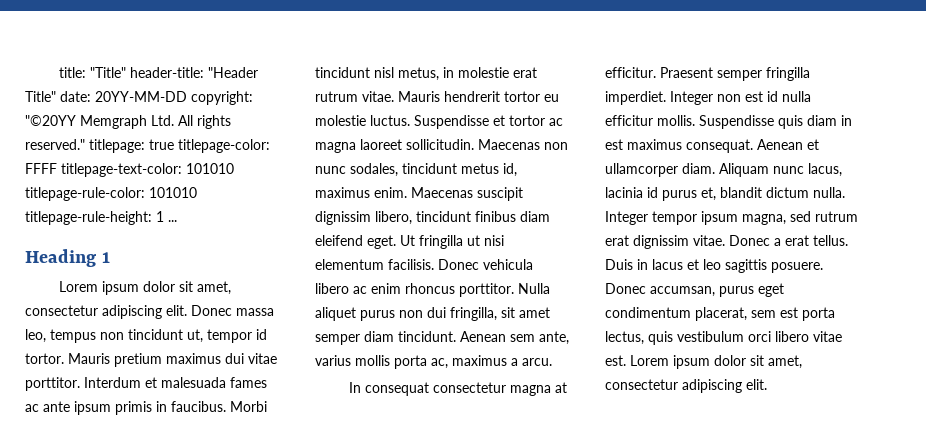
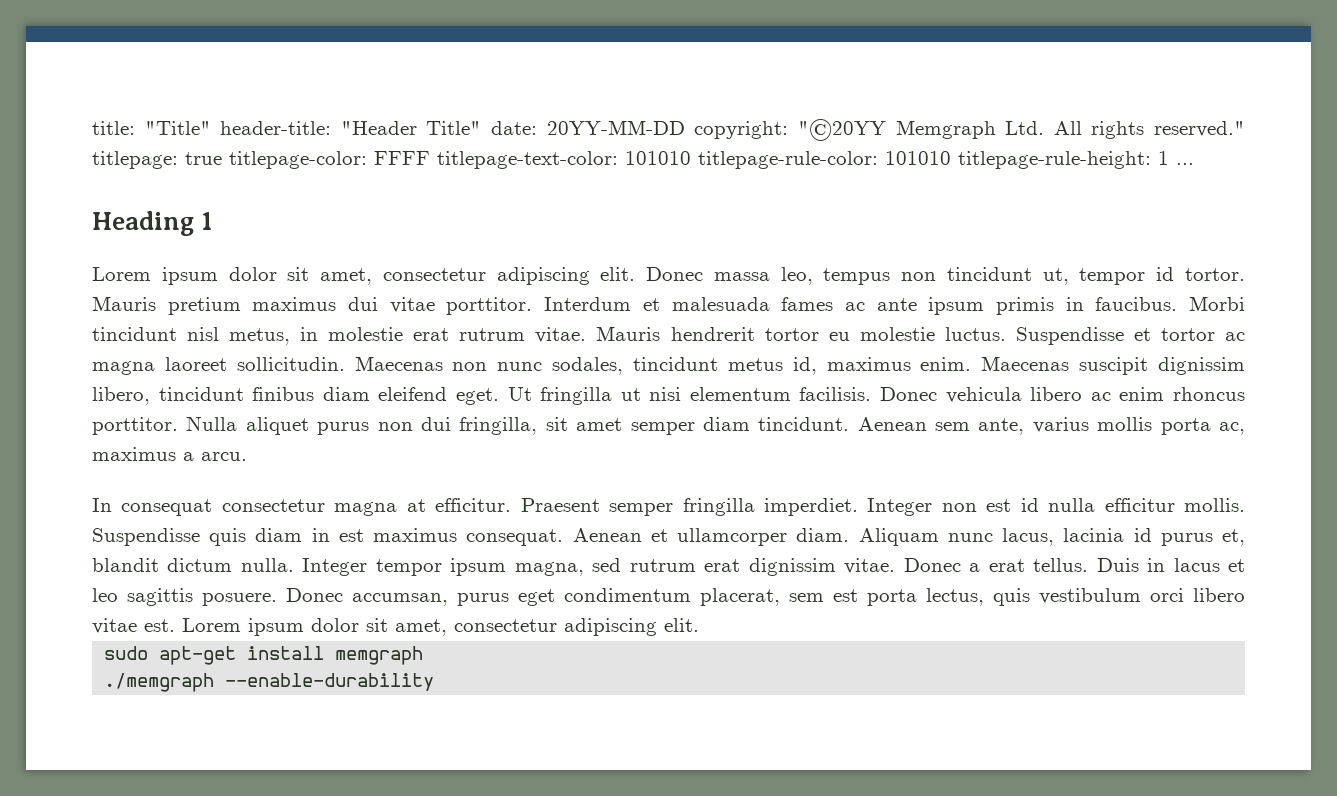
(767, 384) none -> [104,646,424,665] [104,673,435,692] // sudo apt-get install memgraph // ./memgraph --enable-durability

